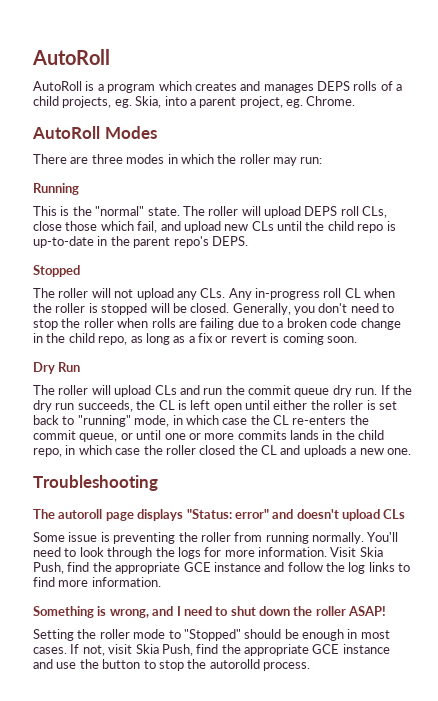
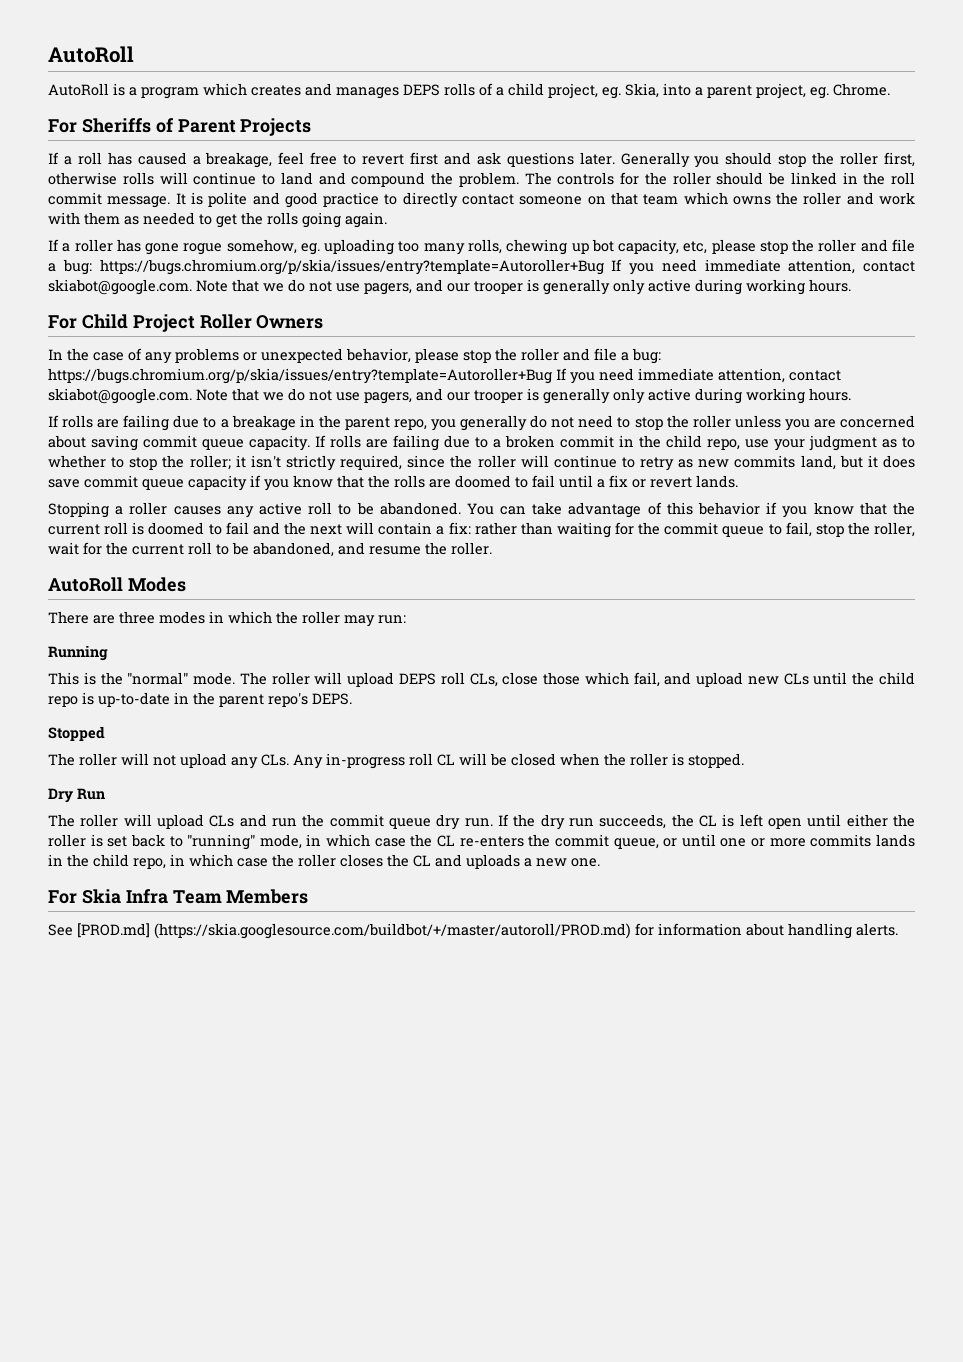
[62,96,112,108] projects, -> [548,83,598,99] project,
(356, 101) none -> [48,118,312,136] [48,152,915,168] [48,172,915,187] [48,192,915,208] [48,212,387,228] [48,239,915,255] [48,259,915,275] [48,279,851,295] [48,314,324,332] [48,348,661,364] [48,368,841,384] [48,388,851,404] [48,415,916,431] [48,435,915,451] [48,455,915,471] [48,475,738,491] [48,502,915,518] [48,522,915,538] [48,542,492,557] // For Sheriffs of Parent Projects // If a roll has caused a breakage, feel free to revert first and ask questions later. Generally you should stop the roller first, otherwise rolls will continue to land and compound the problem. The controls for the roller should be linked in the roll commit message. It is polite and good practice to directly contact someone on that team which owns the roller and work with them as needed to get the rolls going again. // If a roller has gone rogue somehow, eg. uploading too many rolls, chewing up bot capacity, etc, please stop the roller and file a bug: https://bugs.chromium.org/p/skia/issues/entry?template=Autoroller+Bug If you need immediate attention, contact skiabot@google.com. Note that we do not use pagers, and our trooper is generally only active during working hours. // For Child Project Roller Owners // In the case of any problems or unexpected behavior, please stop the roller and file a bug: https://bugs.chromium.org/p/skia/issues/entry?template=Autoroller+Bug If you need immediate attention, contact skiabot@google.com. Note that we do not use pagers, and our trooper is generally only active during working hours. // If rolls are failing due to a breakage in the parent repo, you generally do not need to stop the roller unless you are concerned about saving commit queue capacity. If rolls are failing due to a broken commit in the child repo, use your judgment as to whether to stop the roller; it isn't strictly required, since the roller will continue to retry as new commits land, but it does save commit queue capacity if you know that the rolls are doomed to fail until a fix or revert lands. // Stopping a roller causes any active roll to be abandoned. You can take advantage of this behavior if you know that the current roll is doomed to fail and the next will contain a fix: rather than waiting for the commit queue to fail, stop the roller, wait for the current roll to be abandoned, and resume the roller.
[147,207,180,216] state. -> [193,672,236,685] mode.
(361, 293) none -> [459,753,556,766] will be closed
[101,303,395,315] [33,318,401,330] [33,333,357,345] stopped will be closed. Generally, you don't need to stop the roller when rolls are failing due to a broken code change in the child repo, as long as a fix or revert is coming soon. -> [688,753,744,768] stopped.
[199,445,236,455] closed -> [340,854,383,867] closes
[33,475,158,491] [33,509,406,521] [33,532,399,544] [33,547,383,559] [33,562,411,574] [33,577,161,587] [33,606,387,618] [33,629,390,641] [33,644,390,656] [33,659,310,671] Troubleshooting // The autoroll page displays "Status: error" and doesn't upload CLs // Some issue is preventing the roller from running normally. You'll need to look through the logs for more information. Visit Skia Push, find the appropriate GCE instance and follow the log links to find more information. // Something is wrong, and I need to shut down the roller ASAP! // Setting the roller mode to "Stopped" should be enough in most cases. If not, visit Skia Push, find the appropriate GCE instance and use the button to stop the autorolld process. -> [48,889,309,904] [48,923,898,939] For Skia Infra Team Members // See [PROD.md] (https://skia.googlesource.com/buildbot/+/master/autoroll/PROD.md) for information about handling alerts.

